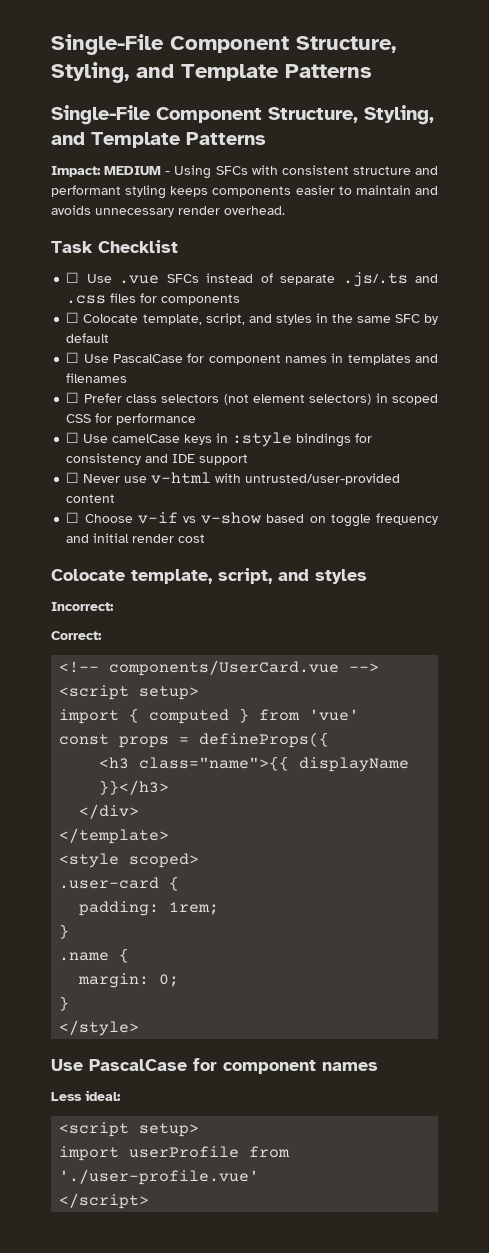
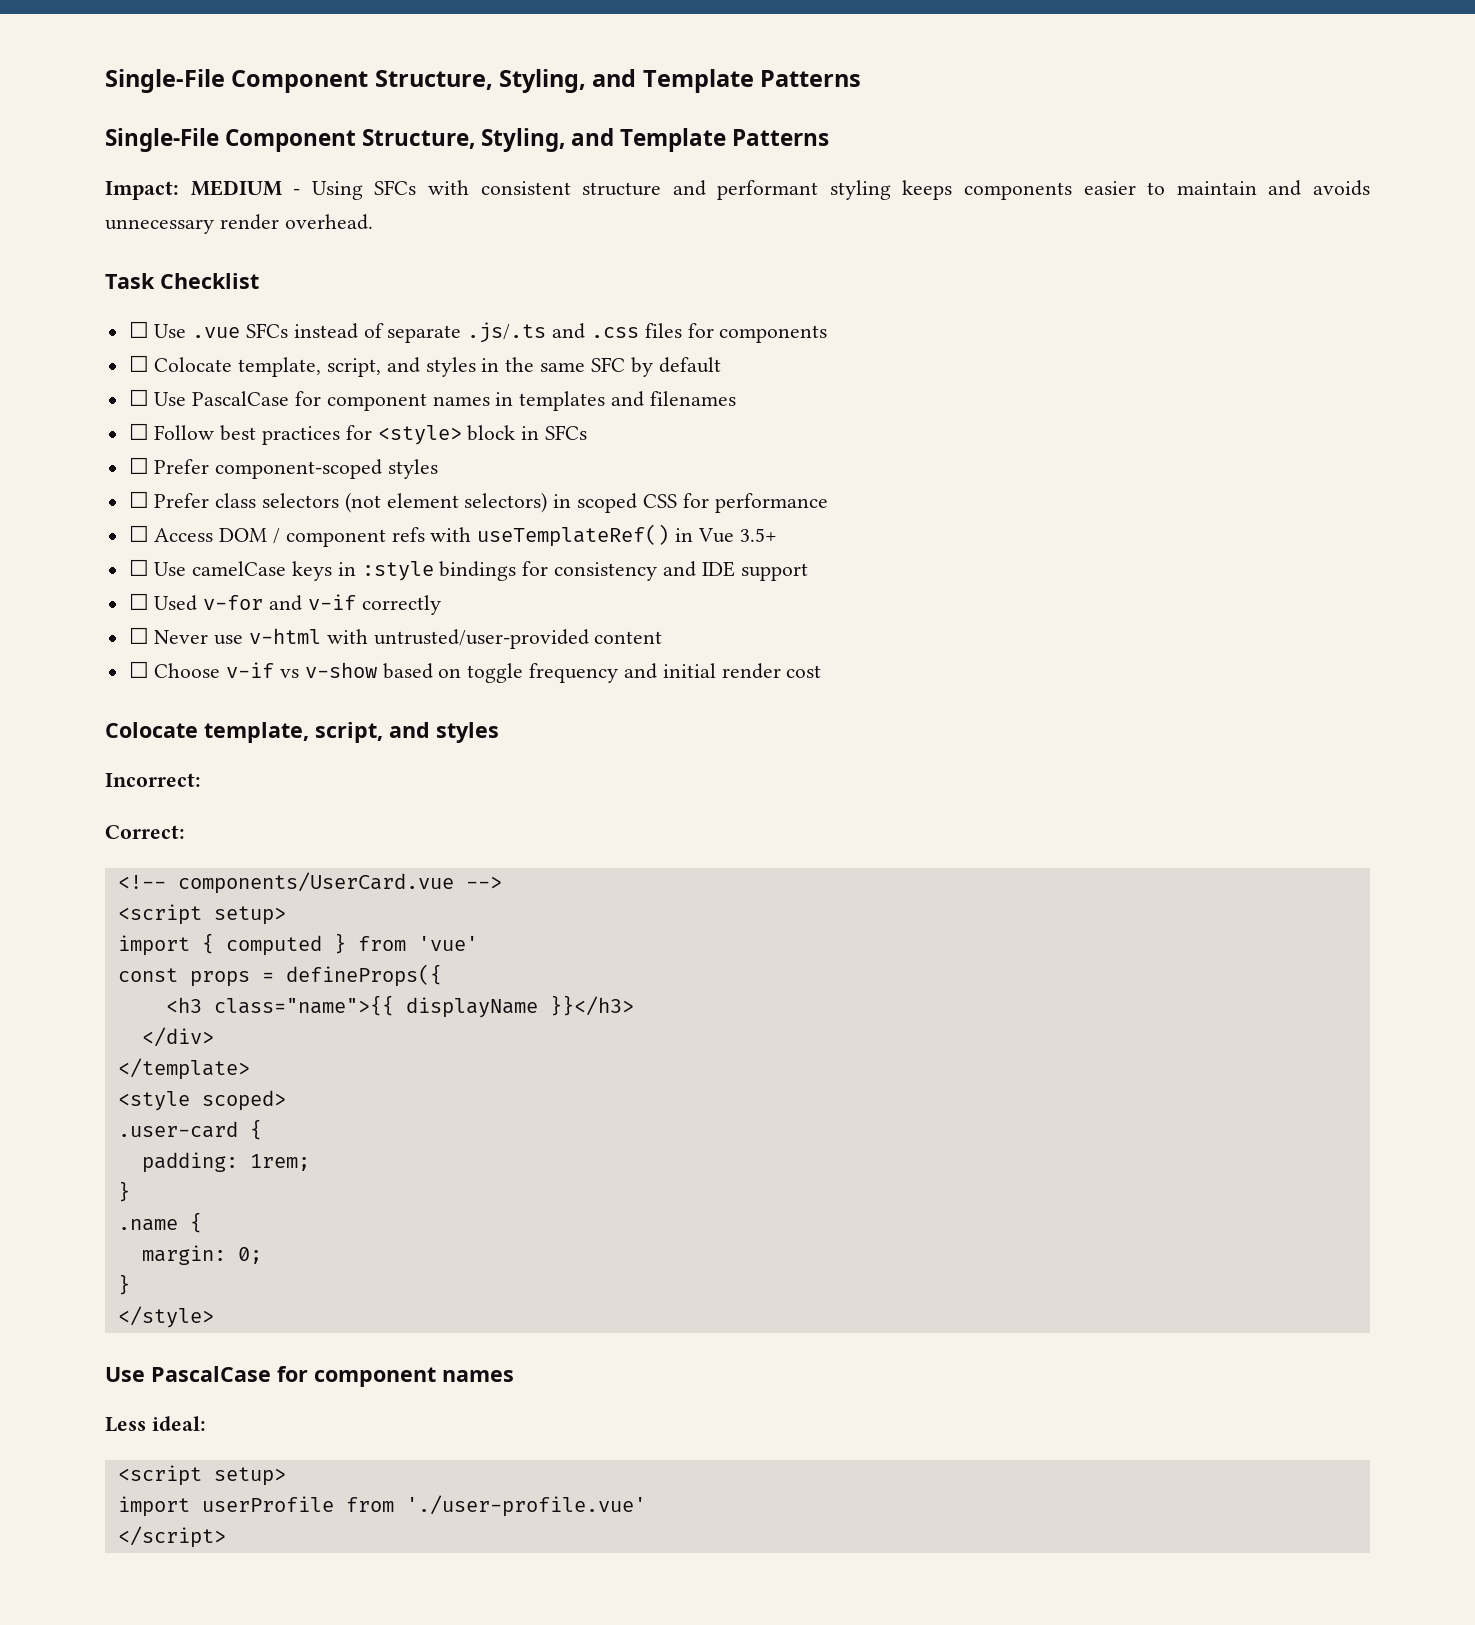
(128, 378) none -> [128,423,588,445] [128,457,439,479] // ☐ Follow best practices for <style> block in SFCs // ☐ Prefer component-scoped styles
(197, 419) none -> [128,524,777,547] // ☐ Access DOM / component refs with useTemplateRef() in Vue 3.5+
(249, 459) none -> [128,593,441,615] // ☐ Used v-for and v-if correctly

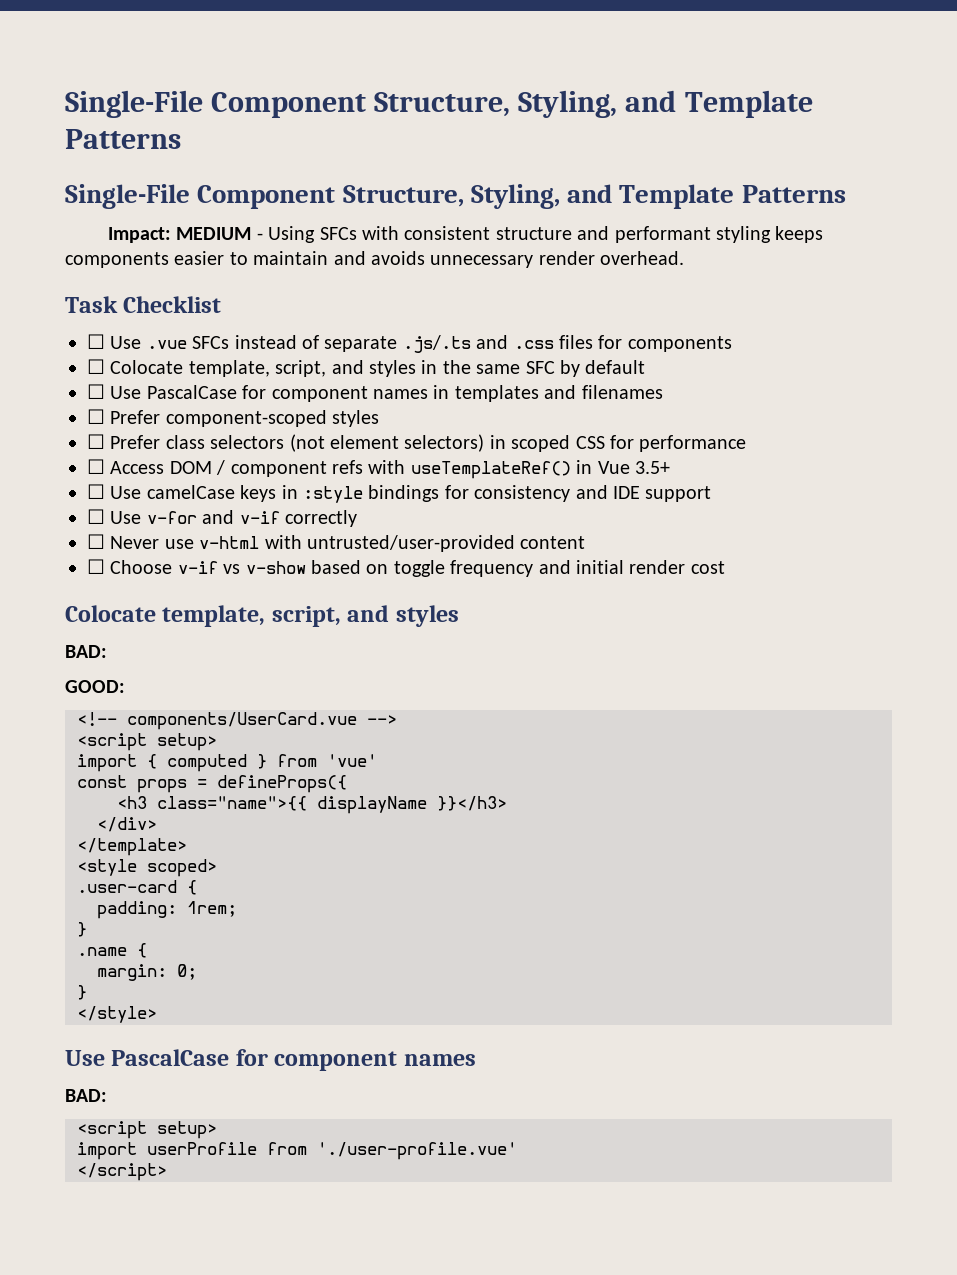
[128,423,588,445] // ☐ Follow best practices for <style> block in SFCs -> (663, 392) none
[154,595,198,611] Used -> [110,511,142,524] Use
[105,773,201,787] [105,825,185,839] Incorrect: // Correct: -> [65,645,107,658] [65,680,125,693] BAD: // GOOD:
[105,1416,206,1432] Less ideal: -> [65,1089,107,1102] BAD:

